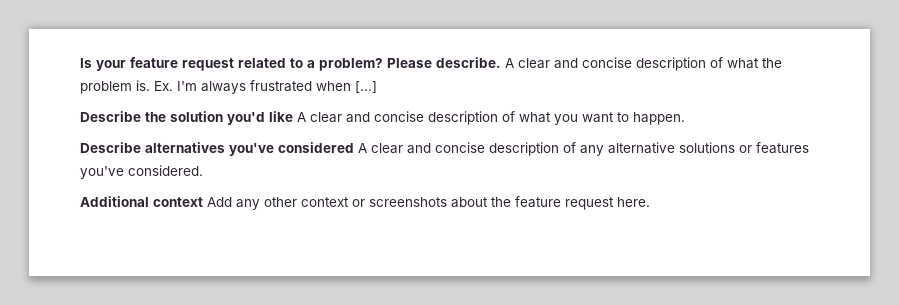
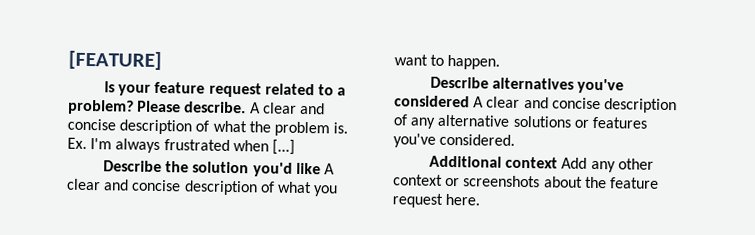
(80, 63) none -> [68,50,162,71] [FEATURE] //

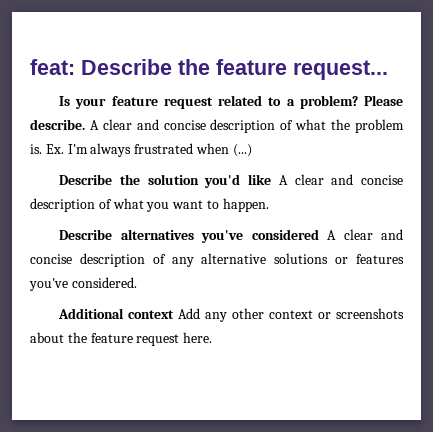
[68,50,162,71] [FEATURE] -> [30,59,388,80] feat: Describe the feature request...
[271,139,295,155] [...] -> [232,144,252,157] (...)

